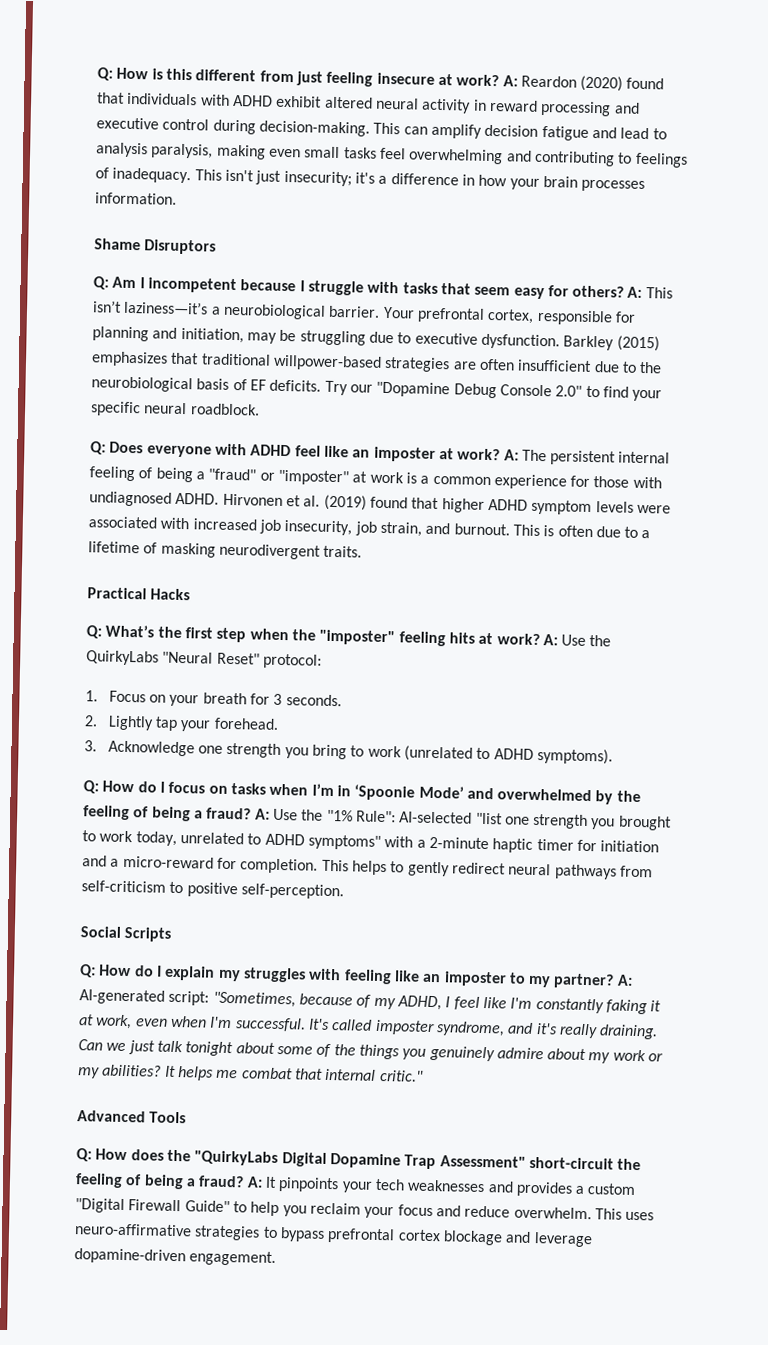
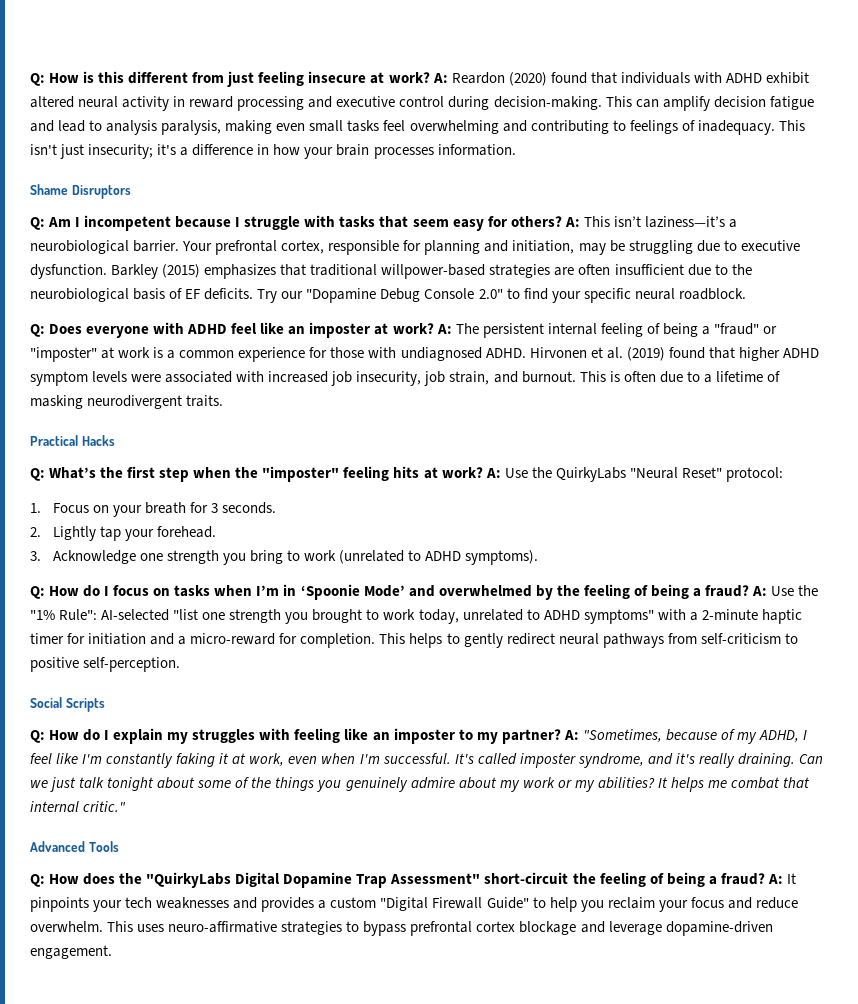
[79,989,210,1006] AI-generated script: -> (579, 735) none

